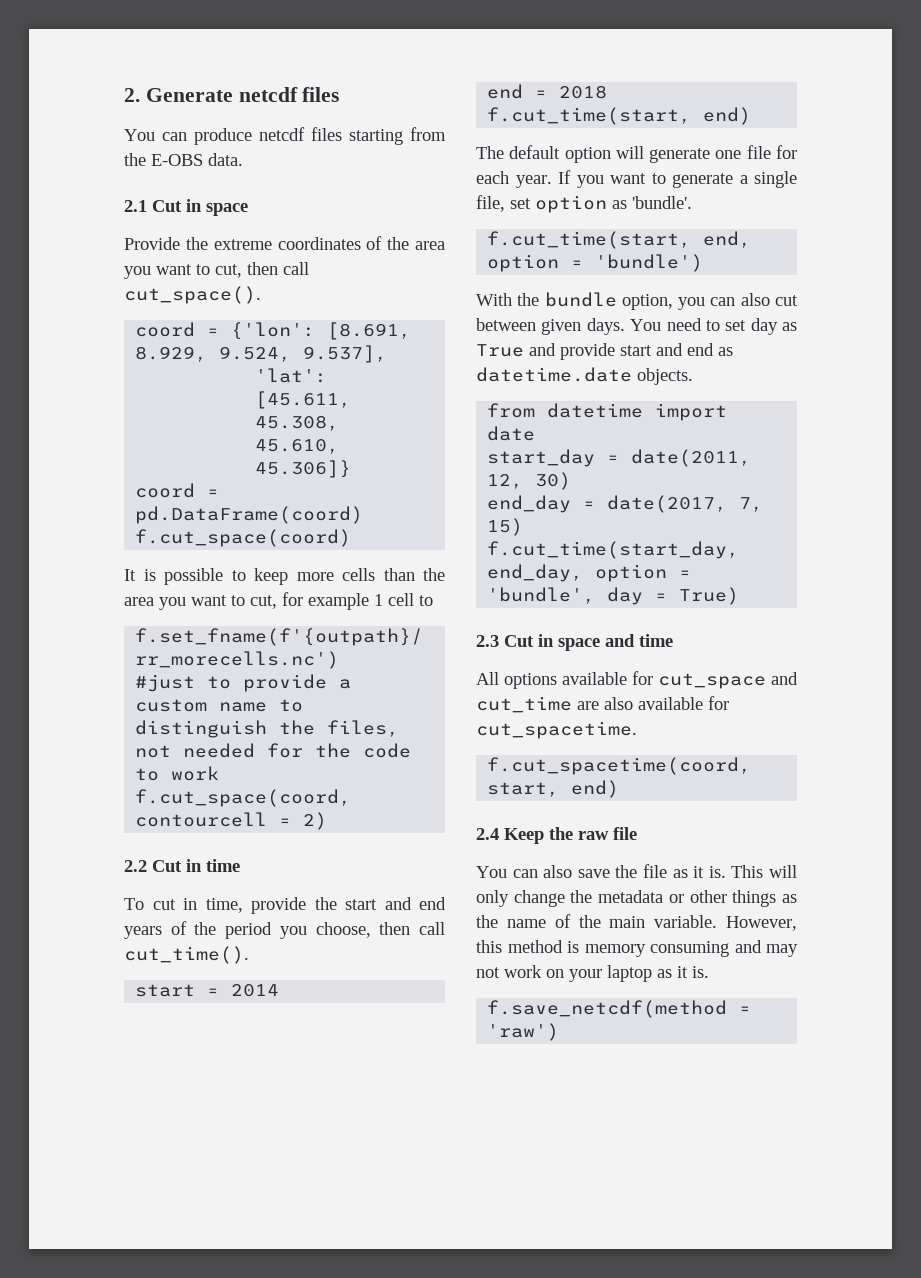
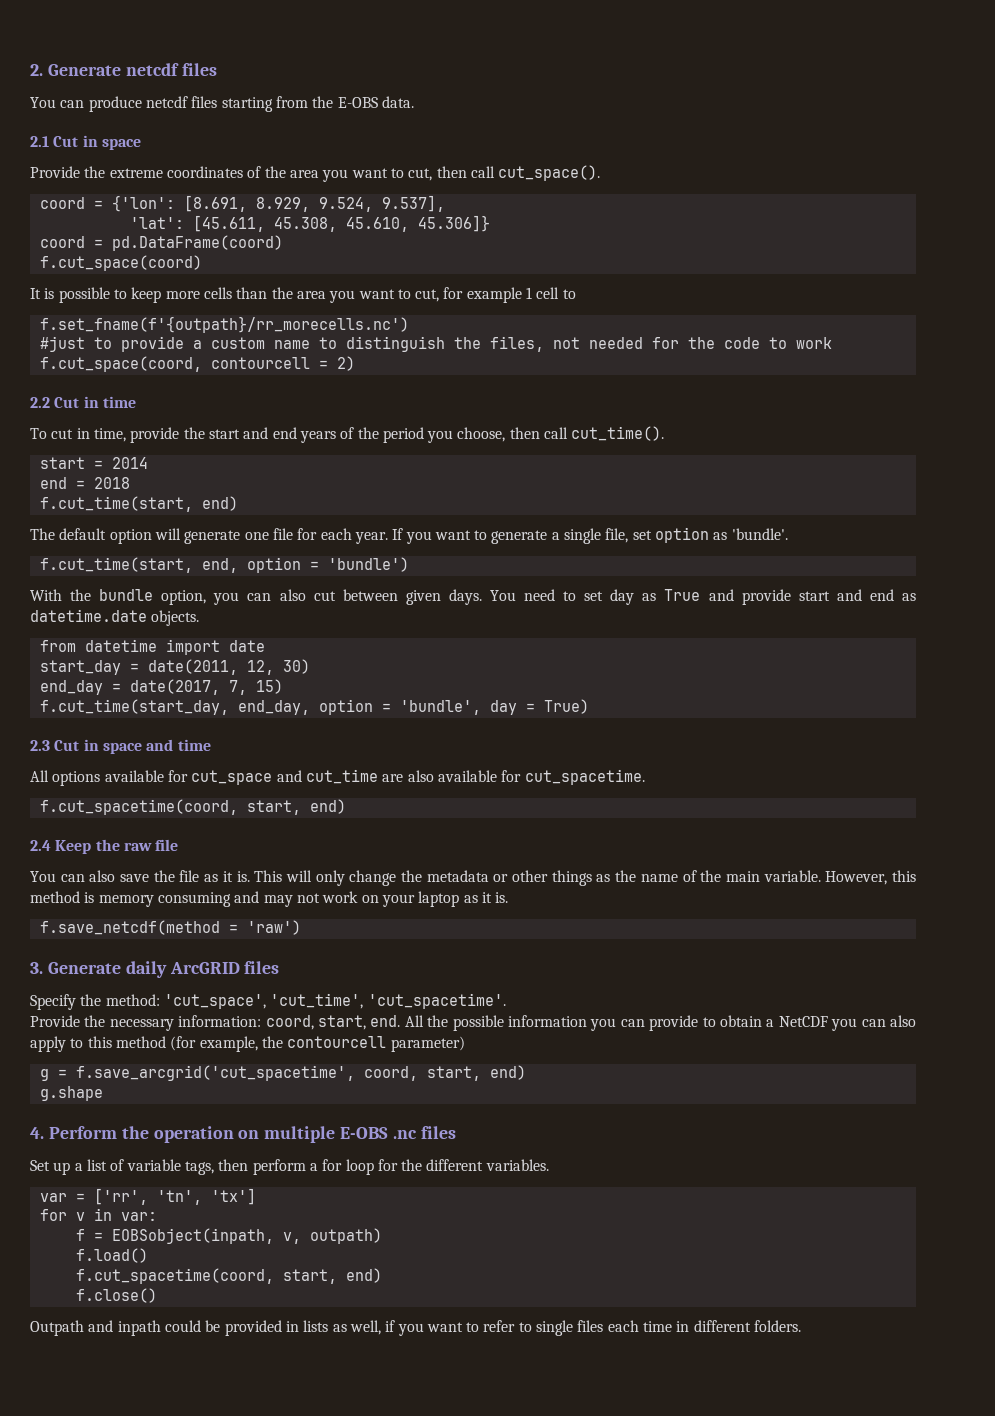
(560, 1032) none -> [30,961,280,978] [30,993,506,1010] [30,1015,916,1031] [30,1036,465,1052] [39,1065,526,1081] [39,1086,103,1101] [30,1126,456,1143] [30,1159,549,1175] [39,1188,256,1205] [39,1208,157,1221] [75,1228,382,1244] [75,1248,148,1263] [75,1268,382,1284] [75,1288,157,1303] [30,1320,802,1336] // 3. Generate daily ArcGRID files // Specify the method: 'cut_space', 'cut_time', 'cut_spacetime'. // Provide the necessary information: coord, start, end. All the possible information you can provide to obtain a NetCDF you can also apply to this method (for example, the contourcell parameter) // g = f.save_arcgrid('cut_spacetime', coord, start, end) // g.shape // 4. Perform the operation on multiple E-OBS .nc files // Set up a list of variable tags, then perform a for loop for the different variables. // var = ['rr', 'tn', 'tx'] // for v in var: // f = EOBSobject(inpath, v, outpath) // f.load() // f.cut_spacetime(coord, start, end) // f.close() // Outpath and inpath could be provided in lists as well, if you want to refer to single files each time in different folders.

